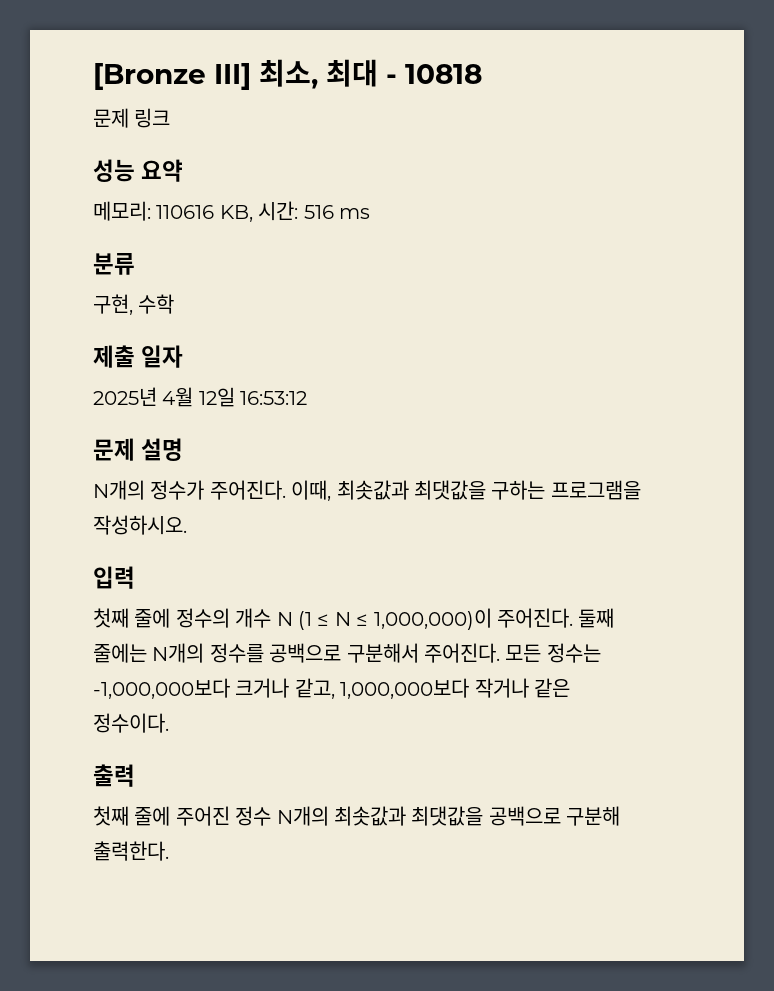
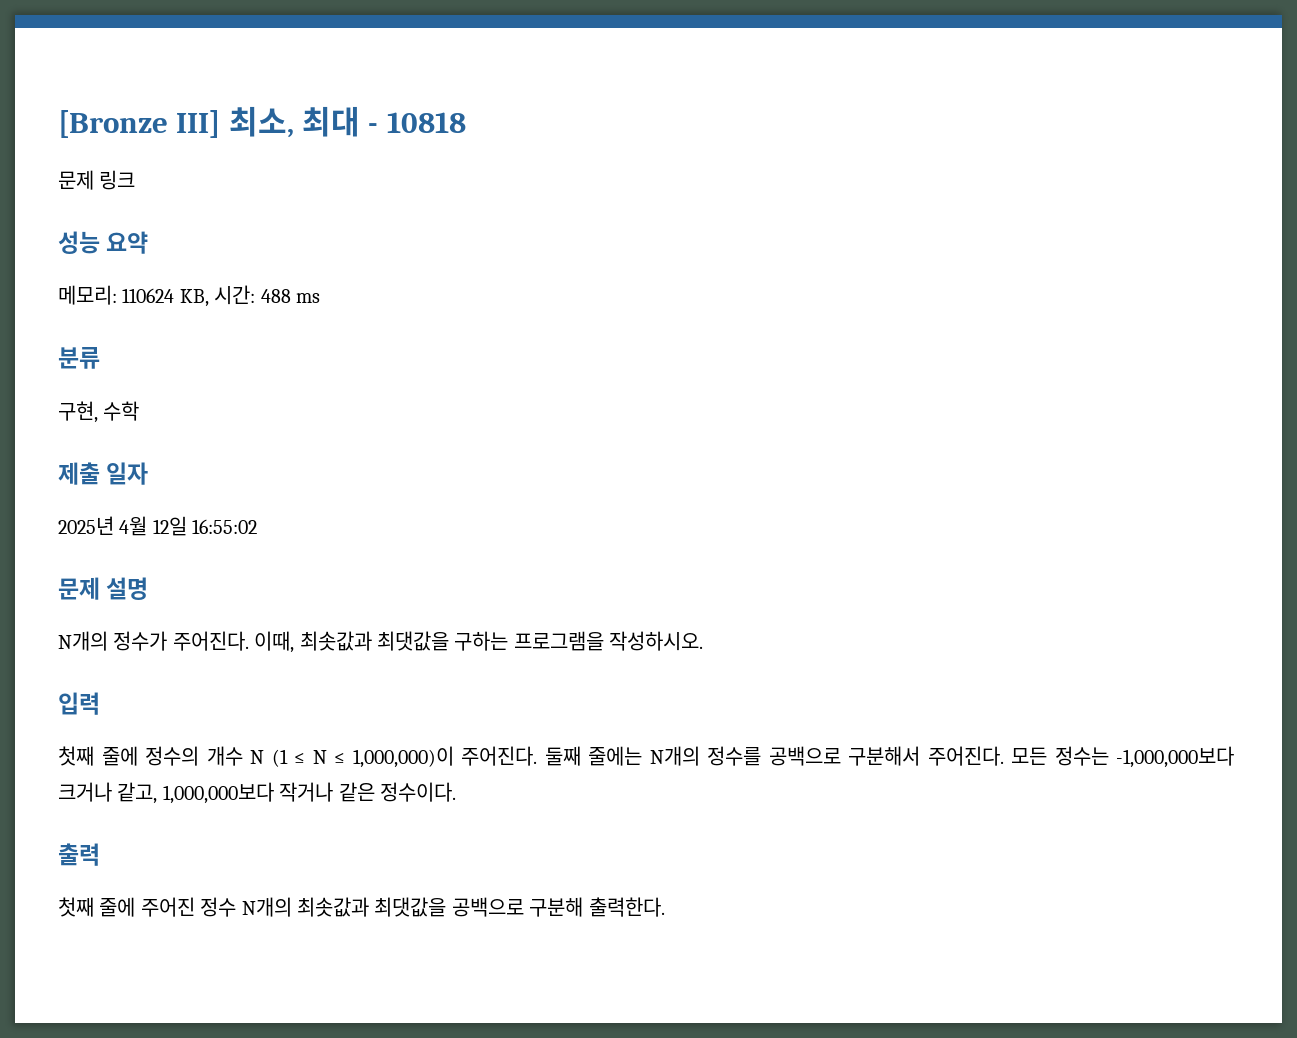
[156,205,215,219] 110616 -> [122,288,175,303] 110624
[303,205,334,219] 516 -> [260,289,291,303] 488
[240,391,308,405] 16:53:12 -> [192,519,258,534] 16:55:02

